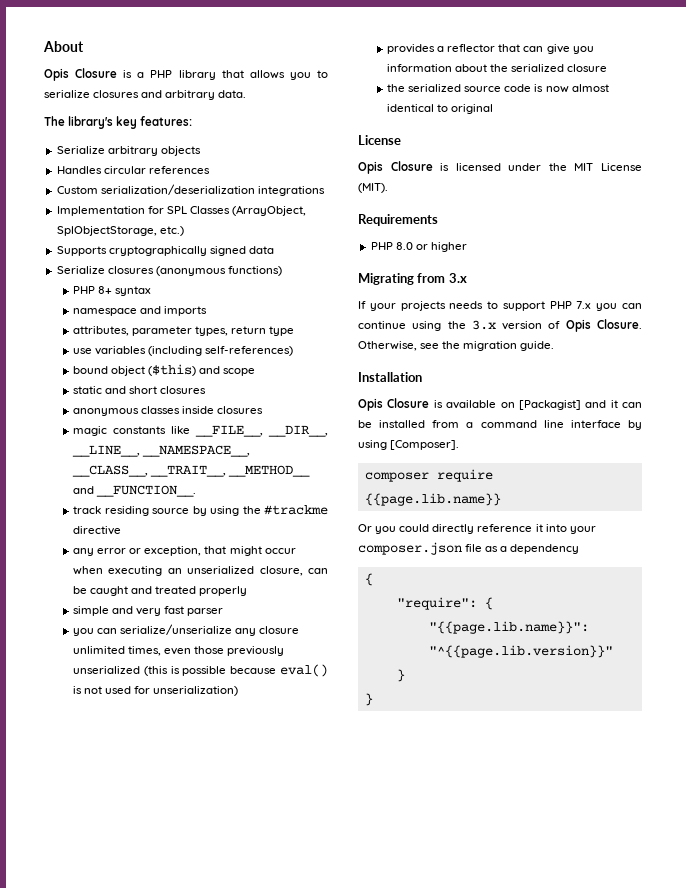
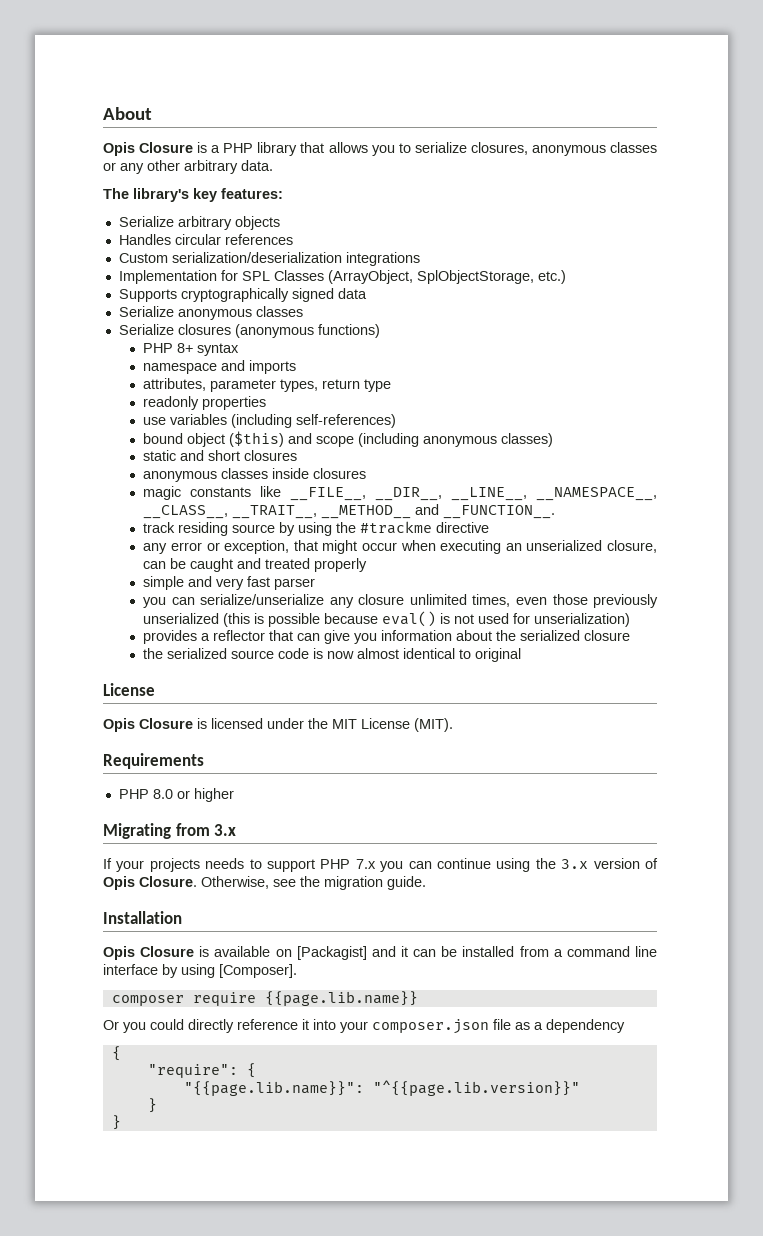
[93,90,163,98] closures and -> [470,142,658,156] [103,160,180,174] closures, anonymous classes or any other
(274, 250) none -> [118,306,303,320] // Serialize anonymous classes
(295, 331) none -> [143,396,267,410] // readonly properties
(256, 372) none -> [358,433,554,447] (including anonymous classes)

